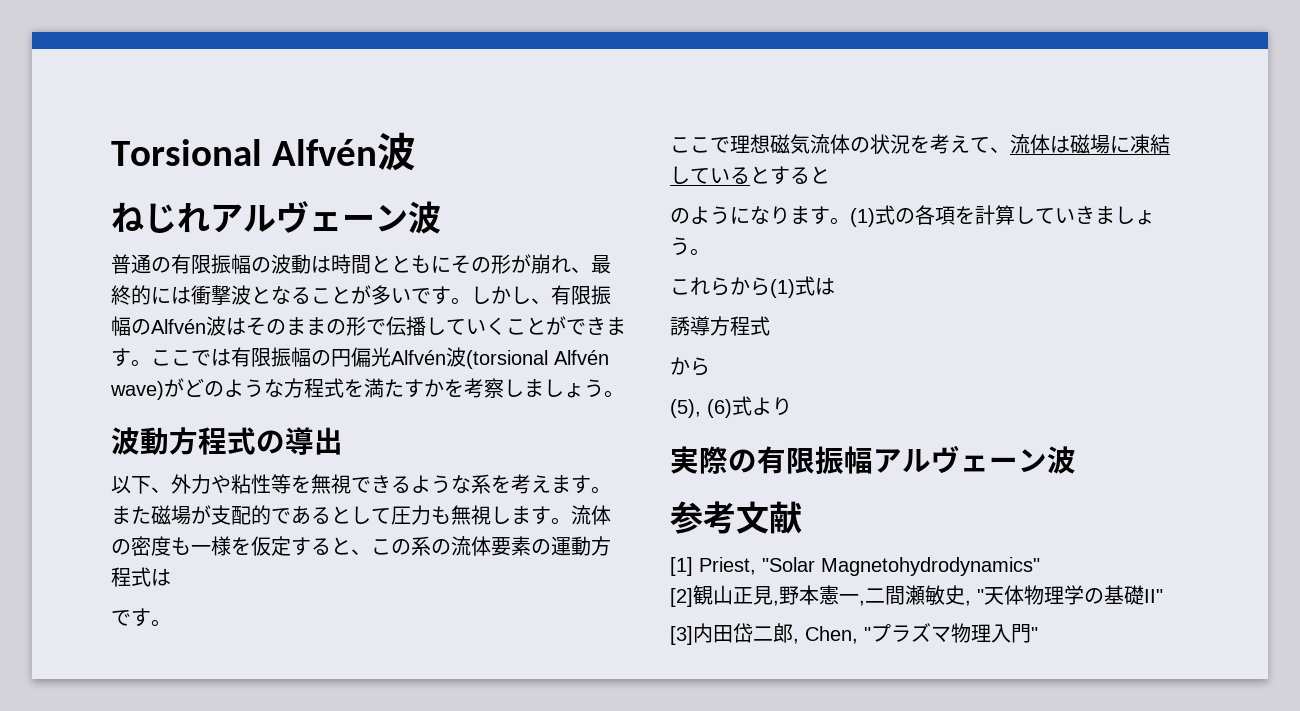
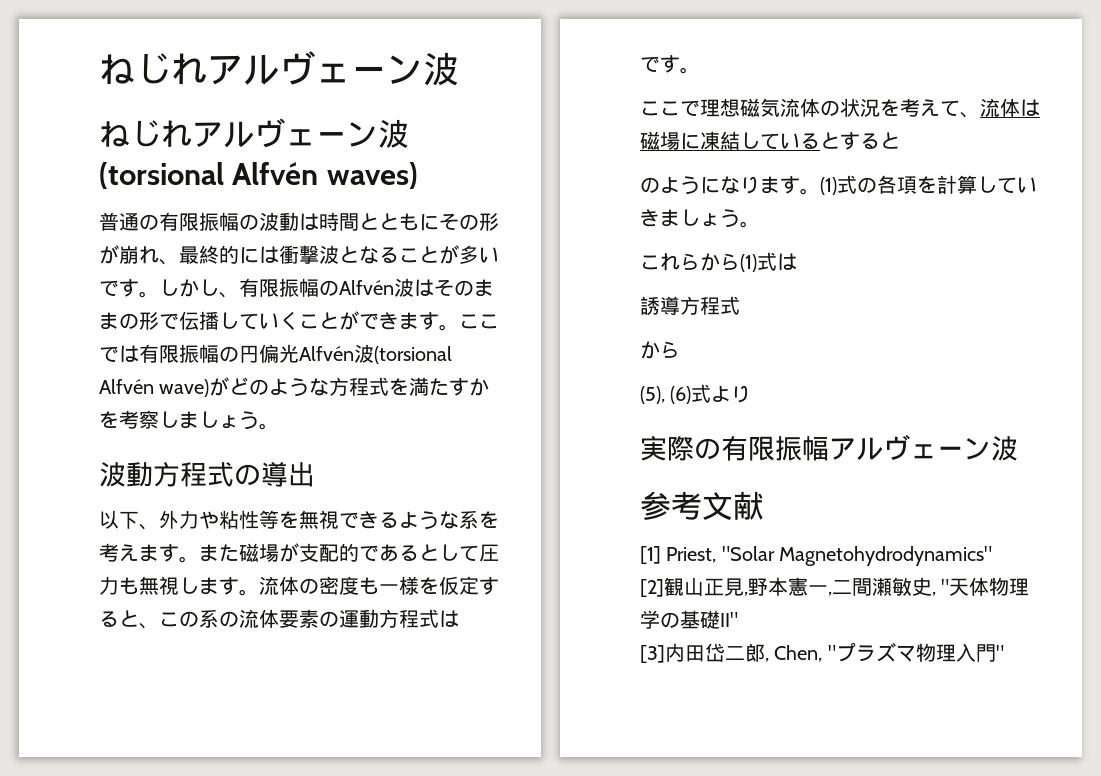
[111,139,378,166] Torsional Alfvén -> [99,51,423,85] ねじれアルヴェーン
(441, 217) none -> [99,162,418,189] (torsional Alfvén waves)

